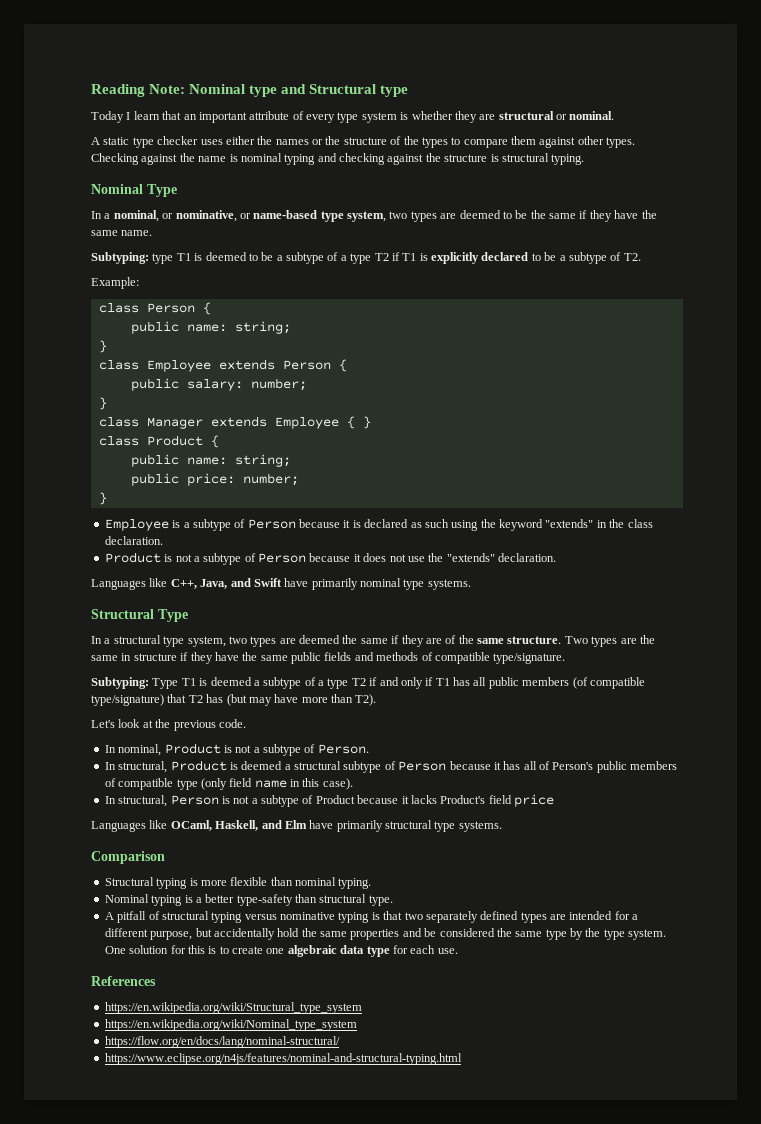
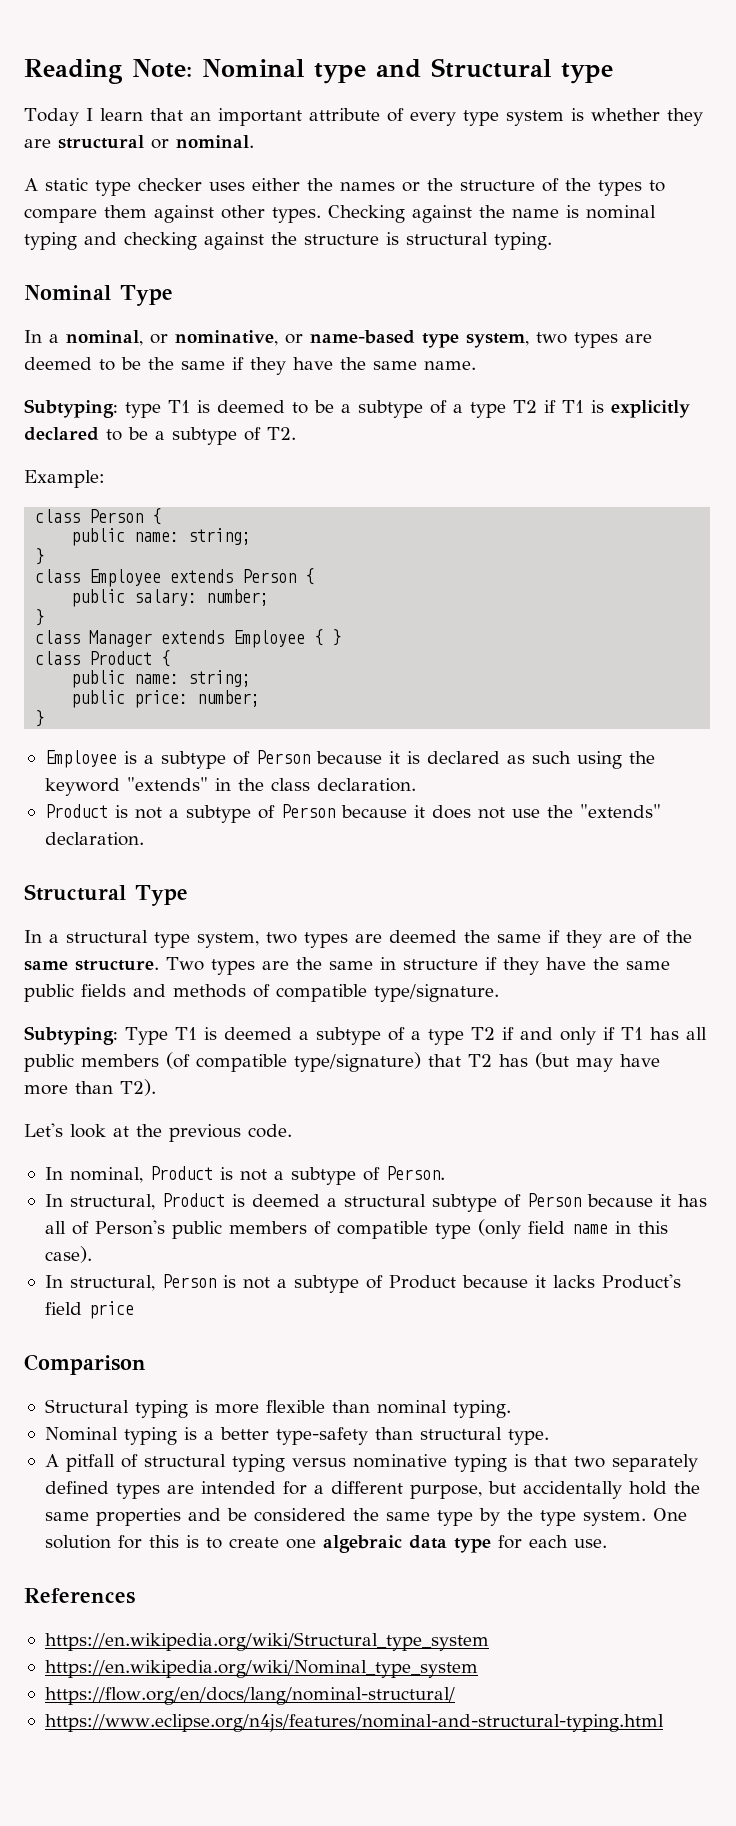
[91,578,471,590] // Languages like C++, Java, and Swift have primarily nominal type systems. -> (144, 839) none
[91,820,502,832] // Languages like OCaml, Haskell, and Elm have primarily structural type systems. -> (134, 1310) none

